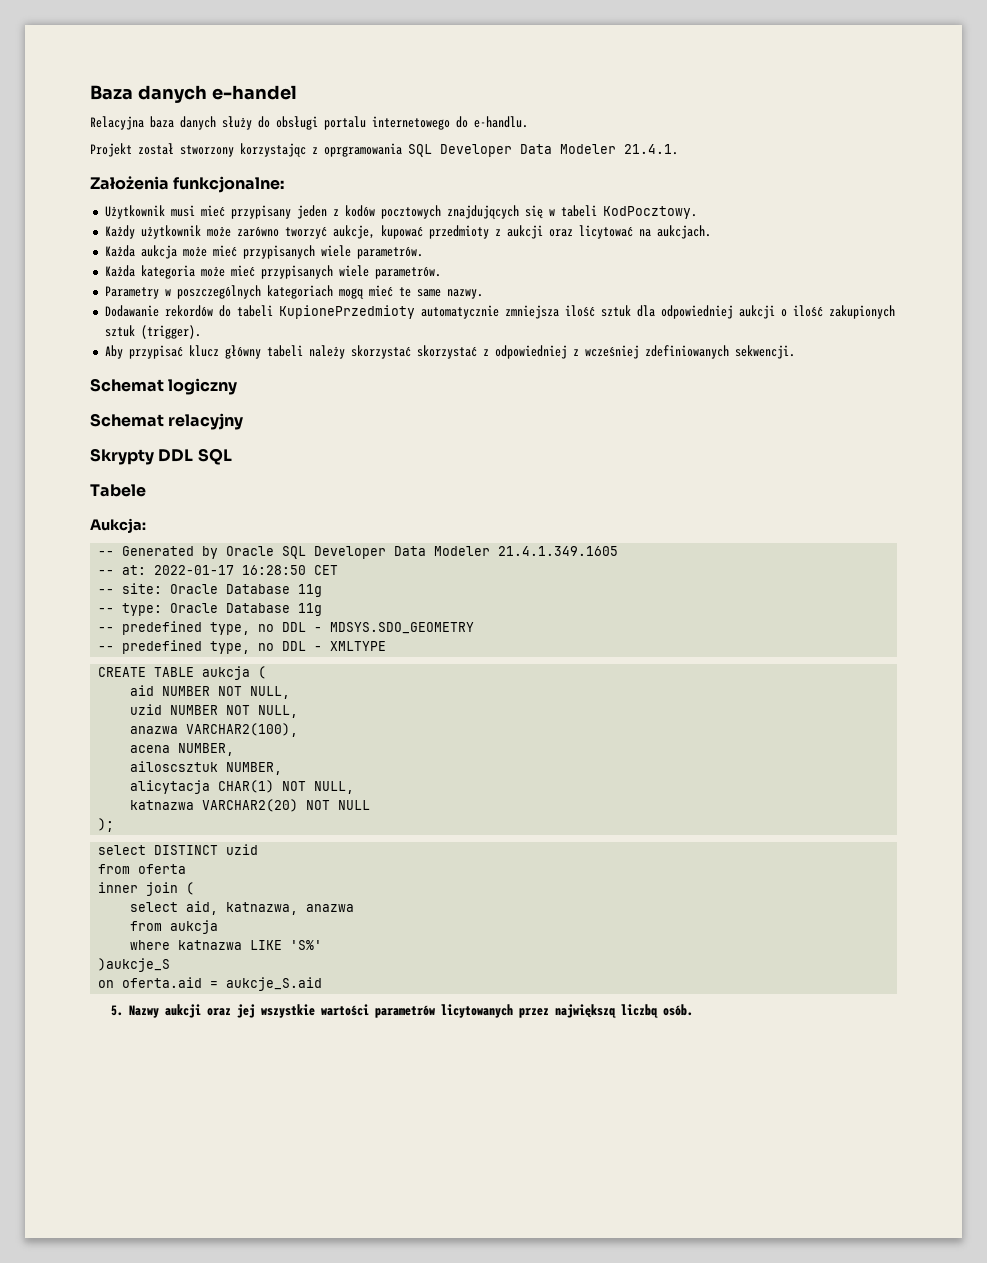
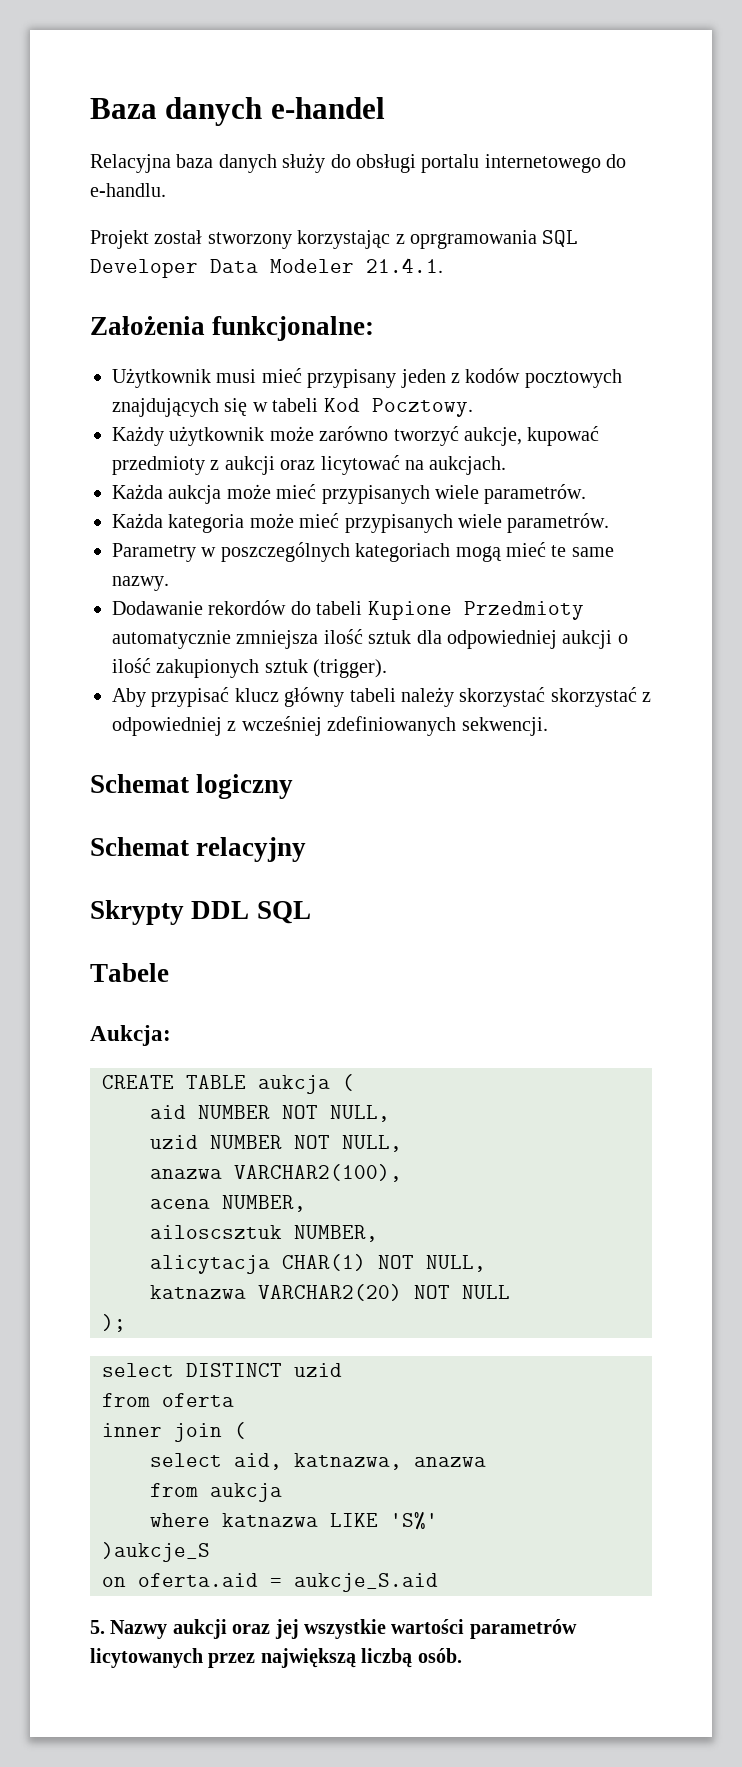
[602,206,697,219] KodPocztowy. -> [323,398,473,417] Kod Pocztowy.
[278,305,415,319] KupionePrzedmioty -> [367,601,584,620] Kupione Przedmioty
[98,546,619,559] [98,565,339,575] [98,583,323,597] [98,603,323,616] [98,621,475,635] [98,640,387,654] // -- Generated by Oracle SQL Developer Data Modeler 21.4.1.349.1605 // -- at: 2022-01-17 16:28:50 CET // -- site: Oracle Database 11g // -- type: Oracle Database 11g // -- predefined type, no DDL - MDSYS.SDO_GEOMETRY // -- predefined type, no DDL - XMLTYPE -> (171, 1035) none

